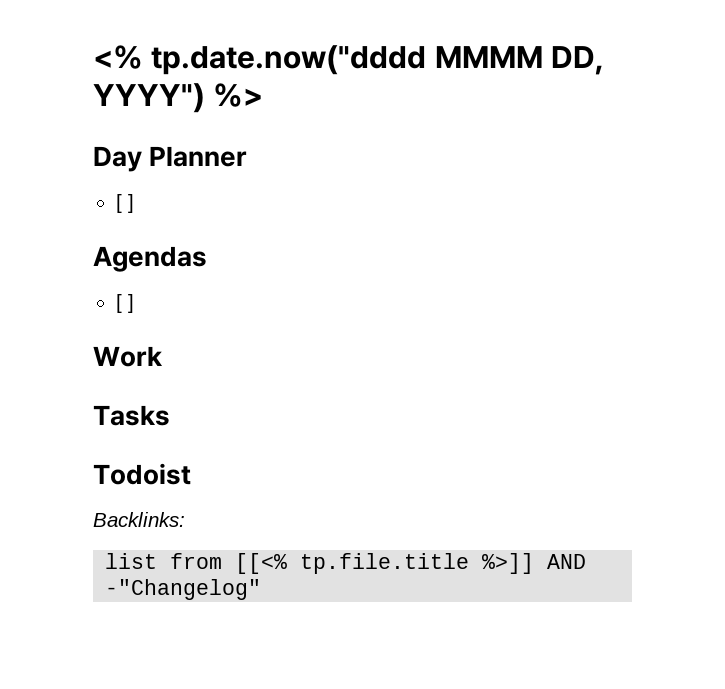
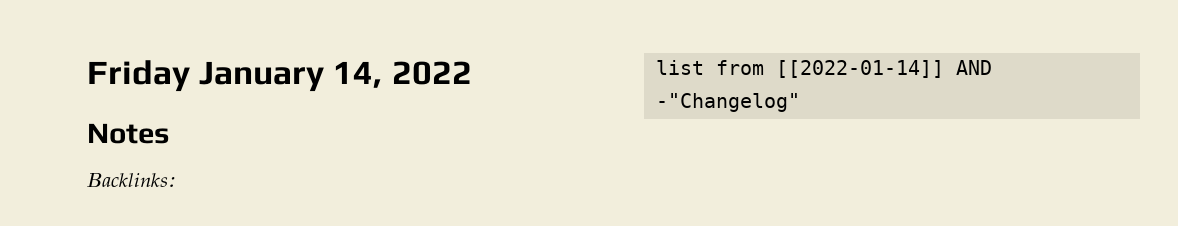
[93,45,605,75] [93,83,264,113] [93,146,248,172] [115,194,134,213] [93,246,207,272] [115,294,134,313] [93,346,163,367] [93,405,170,426] [93,463,191,485] <% tp.date.now("dddd MMMM DD, YYYY") %> // Day Planner // [ ] // Agendas // [ ] // Work // Tasks // Todoist -> [87,60,472,92] [87,123,169,144] Friday January 14, 2022 // Notes
[235,553,535,574] [[<% tp.file.title %>]] -> [776,60,945,78] [[2022-01-14]]

